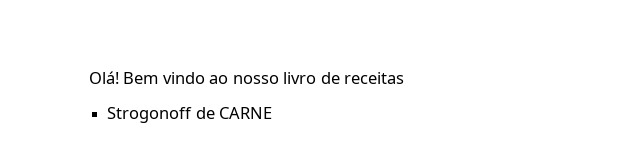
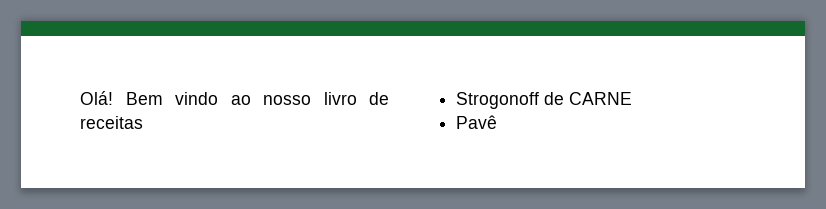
(273, 113) none -> [456,115,498,129] // Pavê

